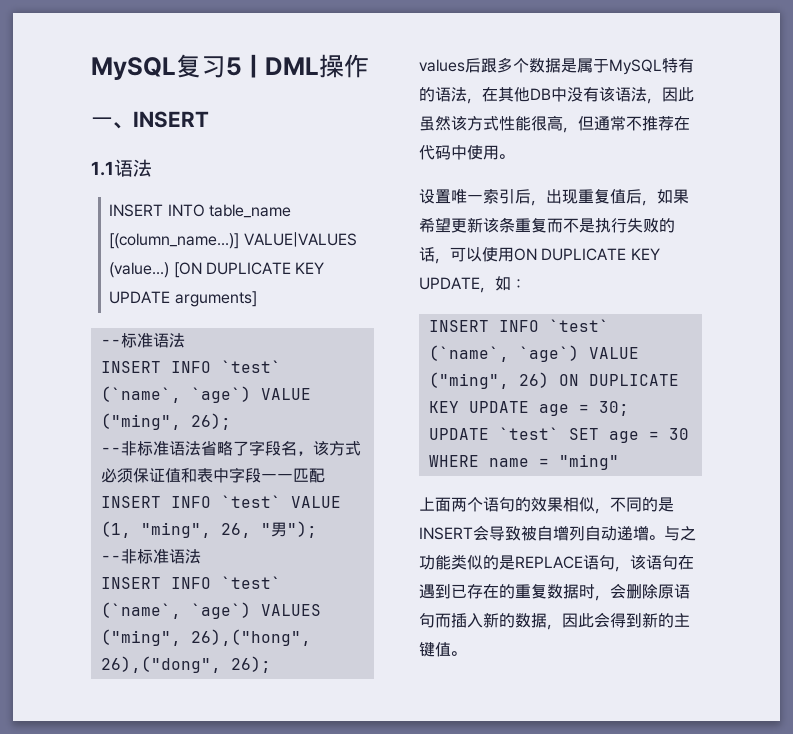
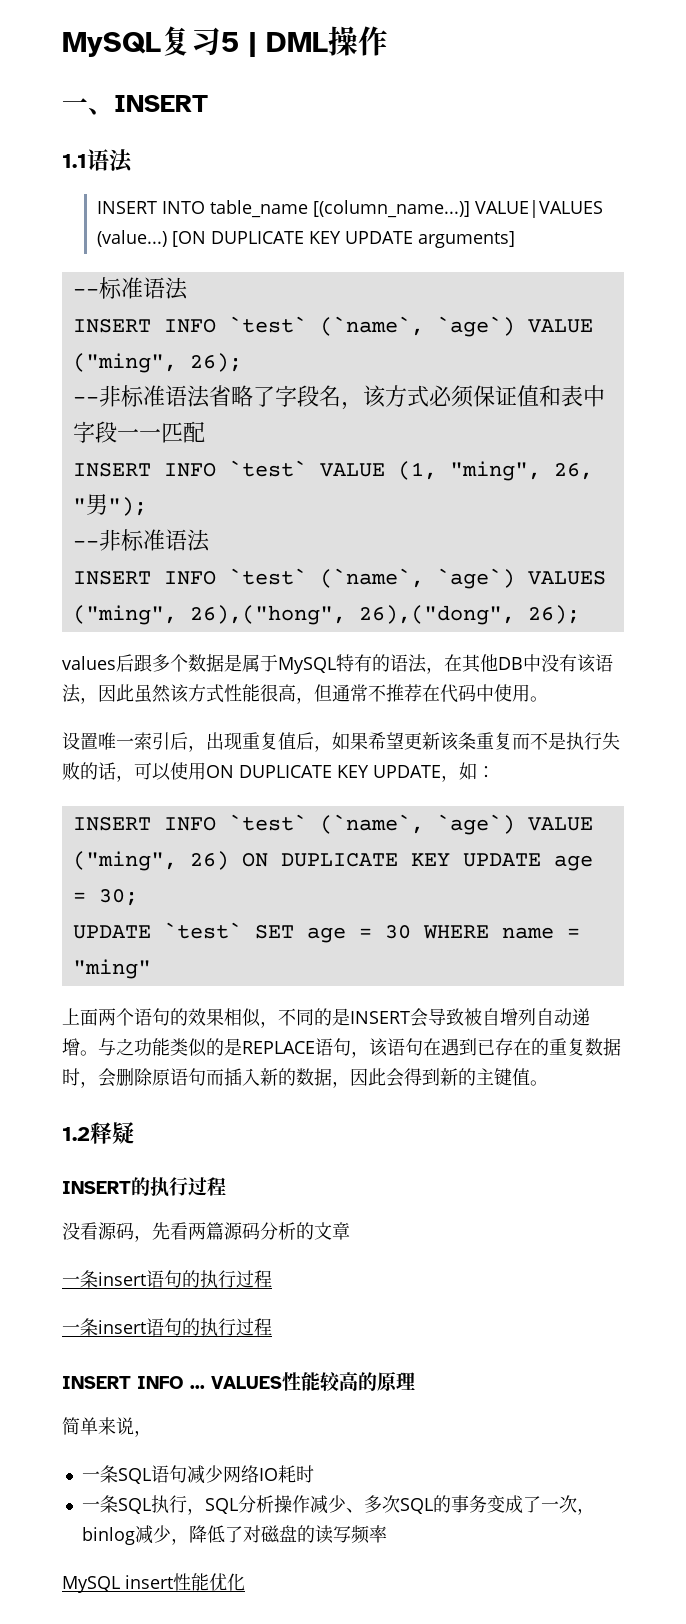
(466, 653) none -> [62,1122,134,1144] [62,1177,226,1197] [62,1222,350,1242] [62,1270,272,1288] [62,1318,272,1336] [62,1372,415,1391] [62,1417,152,1437] [81,1465,314,1484] [81,1495,595,1515] [81,1525,387,1545] [62,1573,245,1593] // 1.2释疑 // INSERT的执行过程 // 没看源码，先看两篇源码分析的文章 // 一条insert语句的执行过程 // 一条insert语句的执行过程 // INSERT INFO ... VALUES性能较高的原理 // 简单来说， // 一条SQL语句减少网络IO耗时 // 一条SQL执行，SQL分析操作减少、多次SQL的事务变成了一次，binlog减少，降低了对磁盘的读写频率 // MySQL insert性能优化

